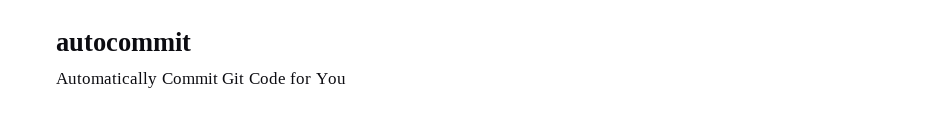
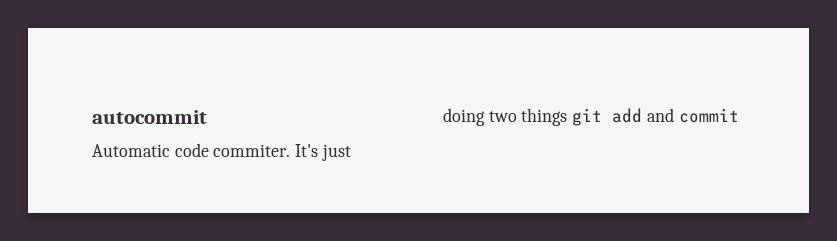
[56,72,346,88] Automatically Commit Git Code for You -> [92,143,351,161] [443,108,739,126] Automatic code commiter. It's just doing two things git add and commit

